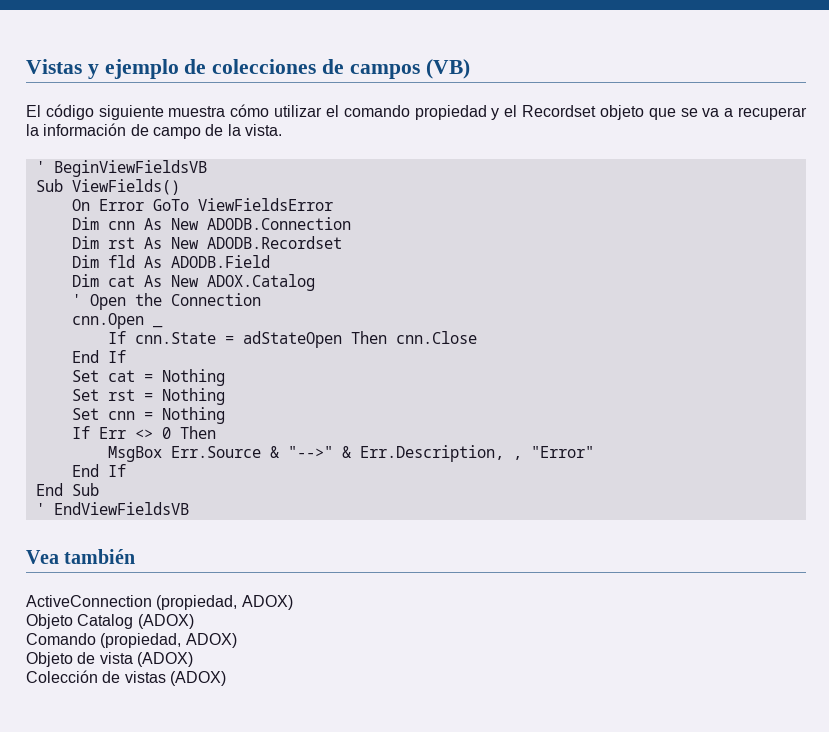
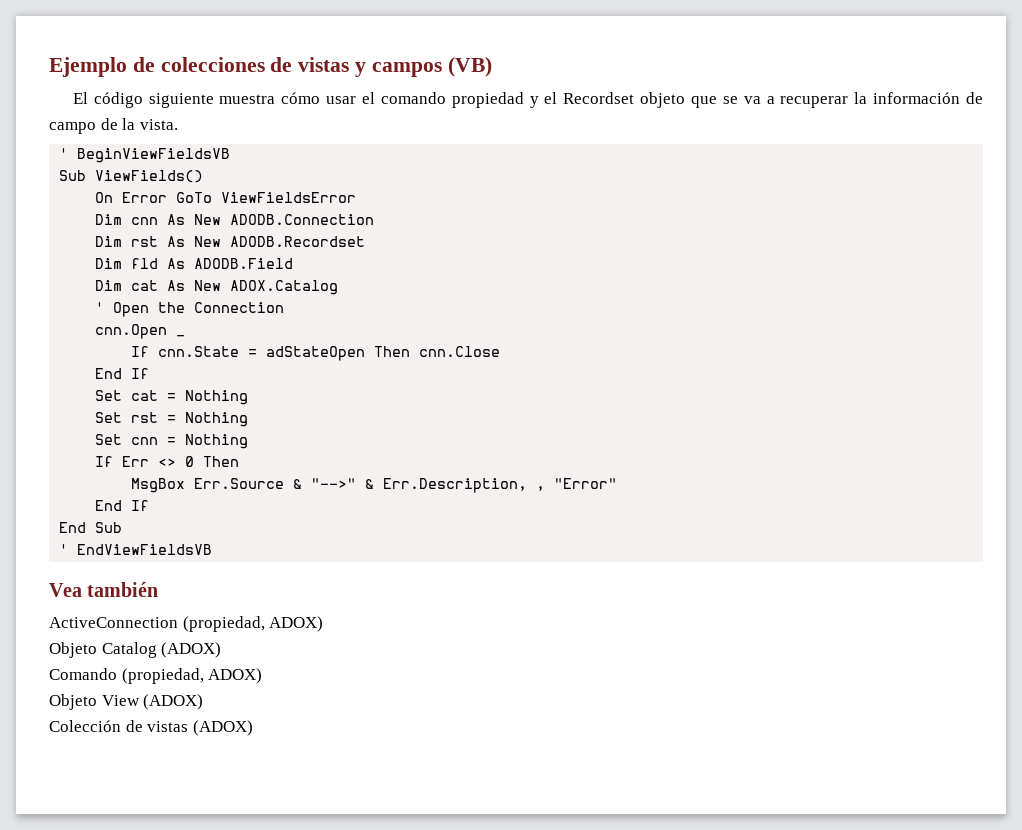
[26,59,179,79] Vistas y ejemplo -> [49,57,127,77] Ejemplo
(345, 66) none -> [298,57,367,77] vistas y
[274,105,323,117] utilizar -> [326,96,357,104] usar
[77,652,133,664] de vista -> [101,695,140,706] View

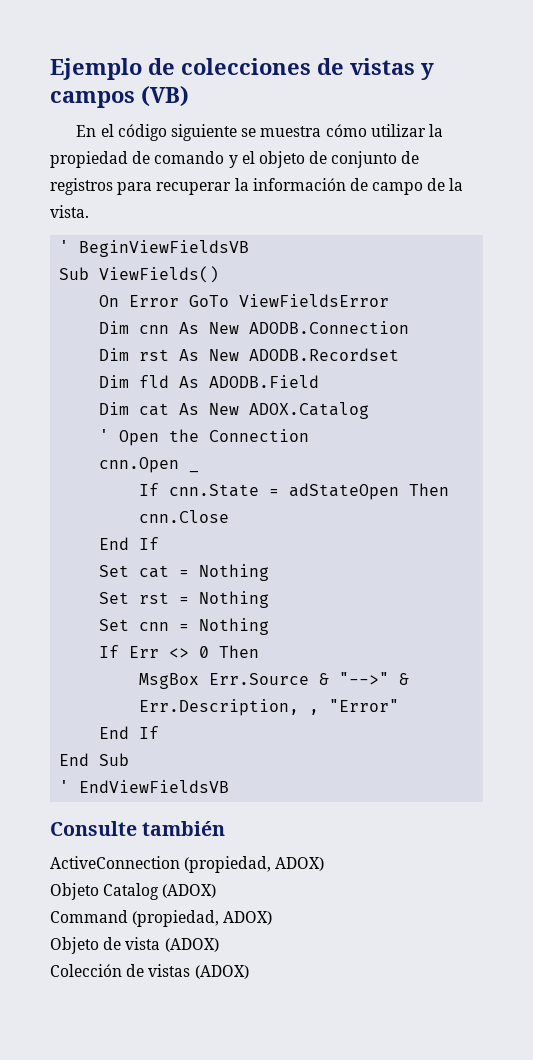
[72,92,88,104] El -> [76,124,114,137] En el
(214, 100) none -> [241,128,257,137] se
[326,92,775,108] usar el comando propiedad y el Recordset objeto que se va a -> [370,124,443,137] [50,151,420,168] [50,178,153,195] utilizar la propiedad de comando y el objeto de conjunto de registros para
[49,583,82,597] Vea -> [50,821,137,836] Consulte
[49,668,263,684] [49,694,140,710] Comando (propiedad, ADOX) // Objeto View -> [50,910,273,927] [50,937,161,954] Command (propiedad, ADOX) // Objeto de vista

